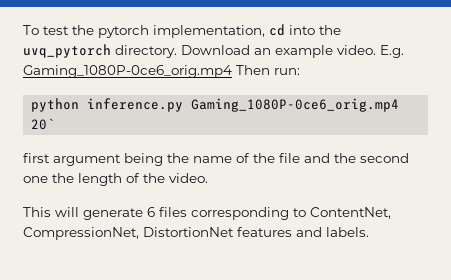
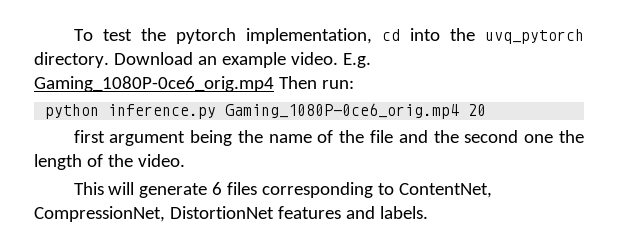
[31,118,56,130] 20` -> [468,104,487,116] 20

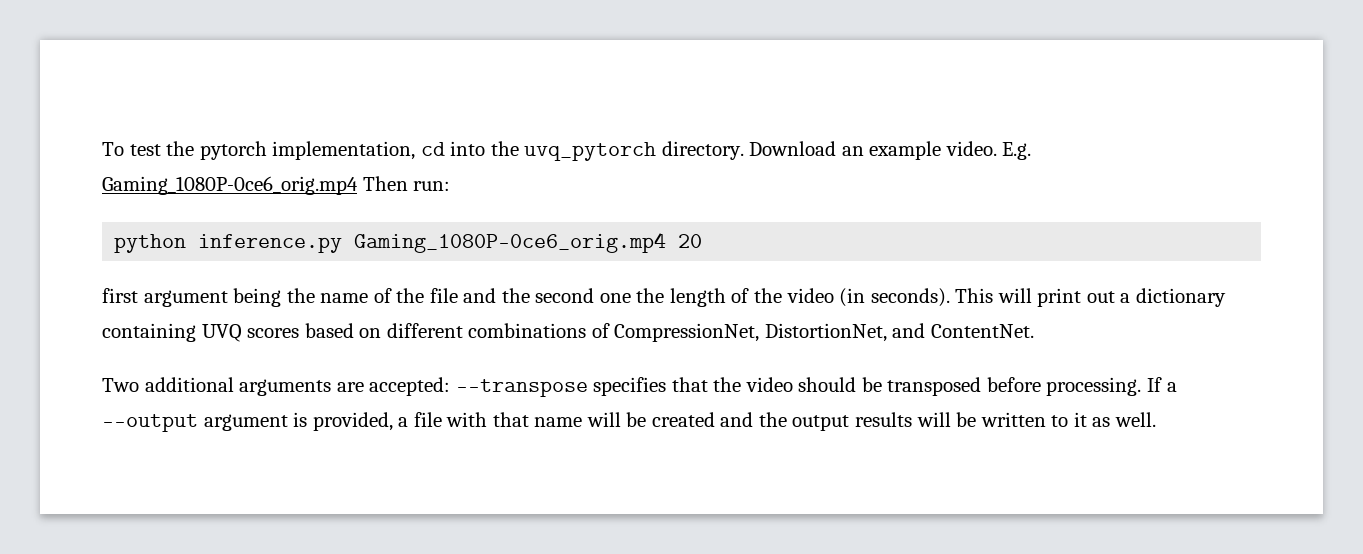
[137,154,185,167] [73,182,493,198] [34,206,428,222] video. // This will generate 6 files corresponding to ContentNet, CompressionNet, DistortionNet features and labels. -> [786,288,1226,307] [102,323,1034,342] [102,377,1177,397] [102,412,1156,432] video (in seconds). This will print out a dictionary containing UVQ scores based on different combinations of CompressionNet, DistortionNet, and ContentNet. // Two additional arguments are accepted: --transpose specifies that the video should be transposed before processing. If a --output argument is provided, a file with that name will be created and the output results will be written to it as well.

